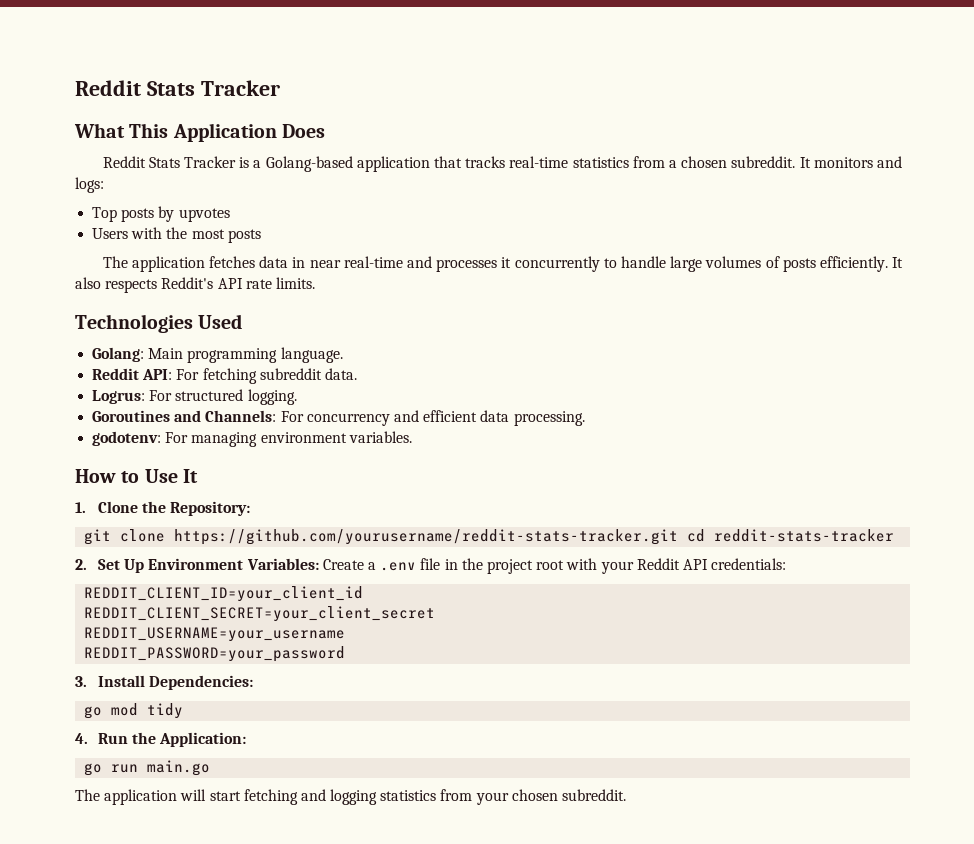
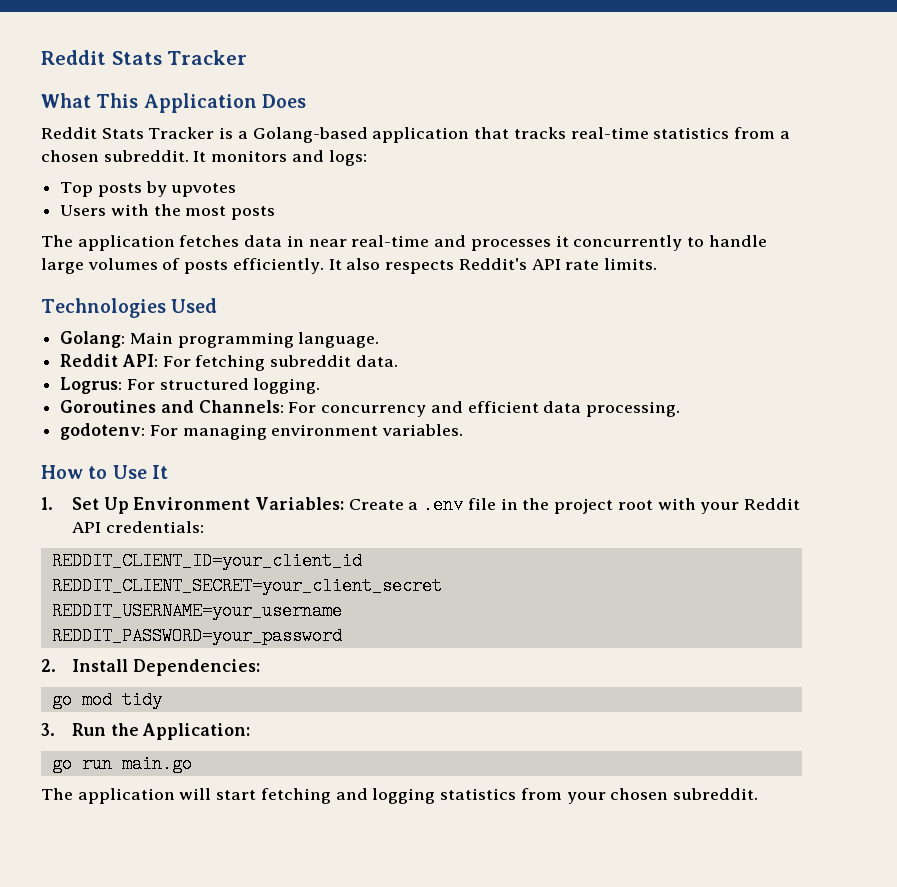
[98,501,251,516] [84,529,895,545] [75,559,87,570] Clone the Repository: // git clone https://github.com/yourusername/reddit-stats-tracker.git cd reddit-stats-tracker // 2. -> (53, 503) none
[75,676,87,687] 3. -> [41,659,56,672] 2.
[75,733,88,744] 4. -> [41,723,55,736] 3.

